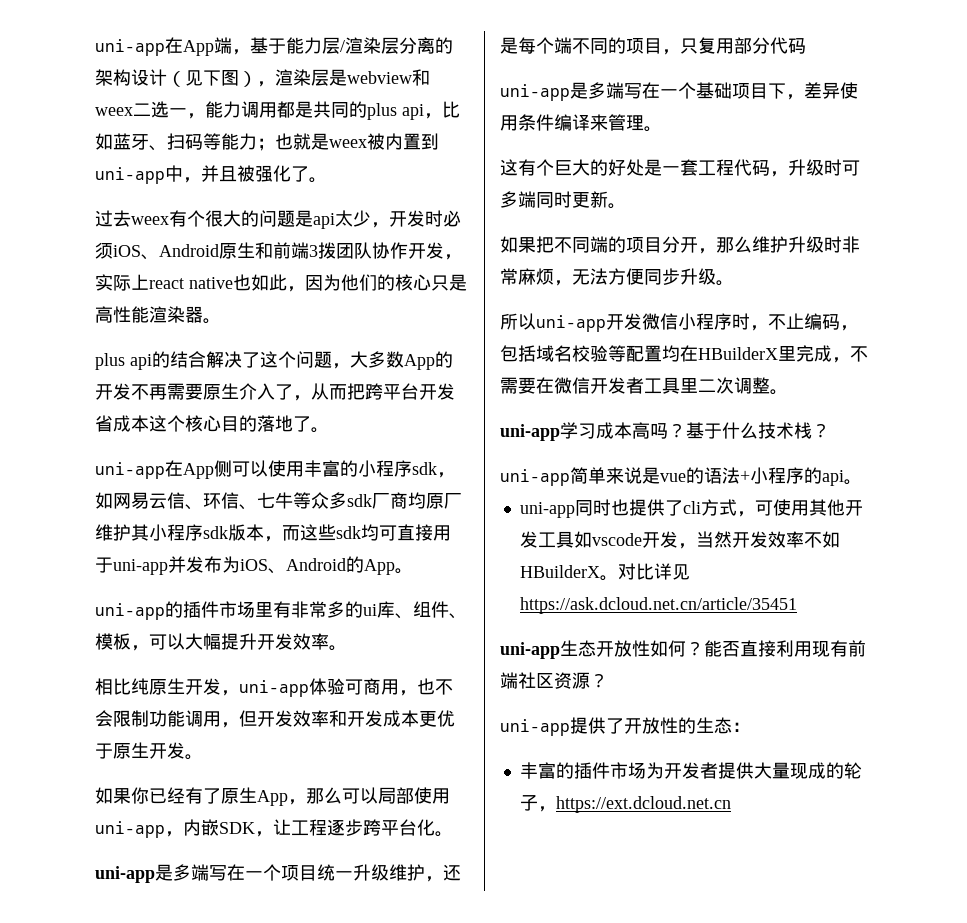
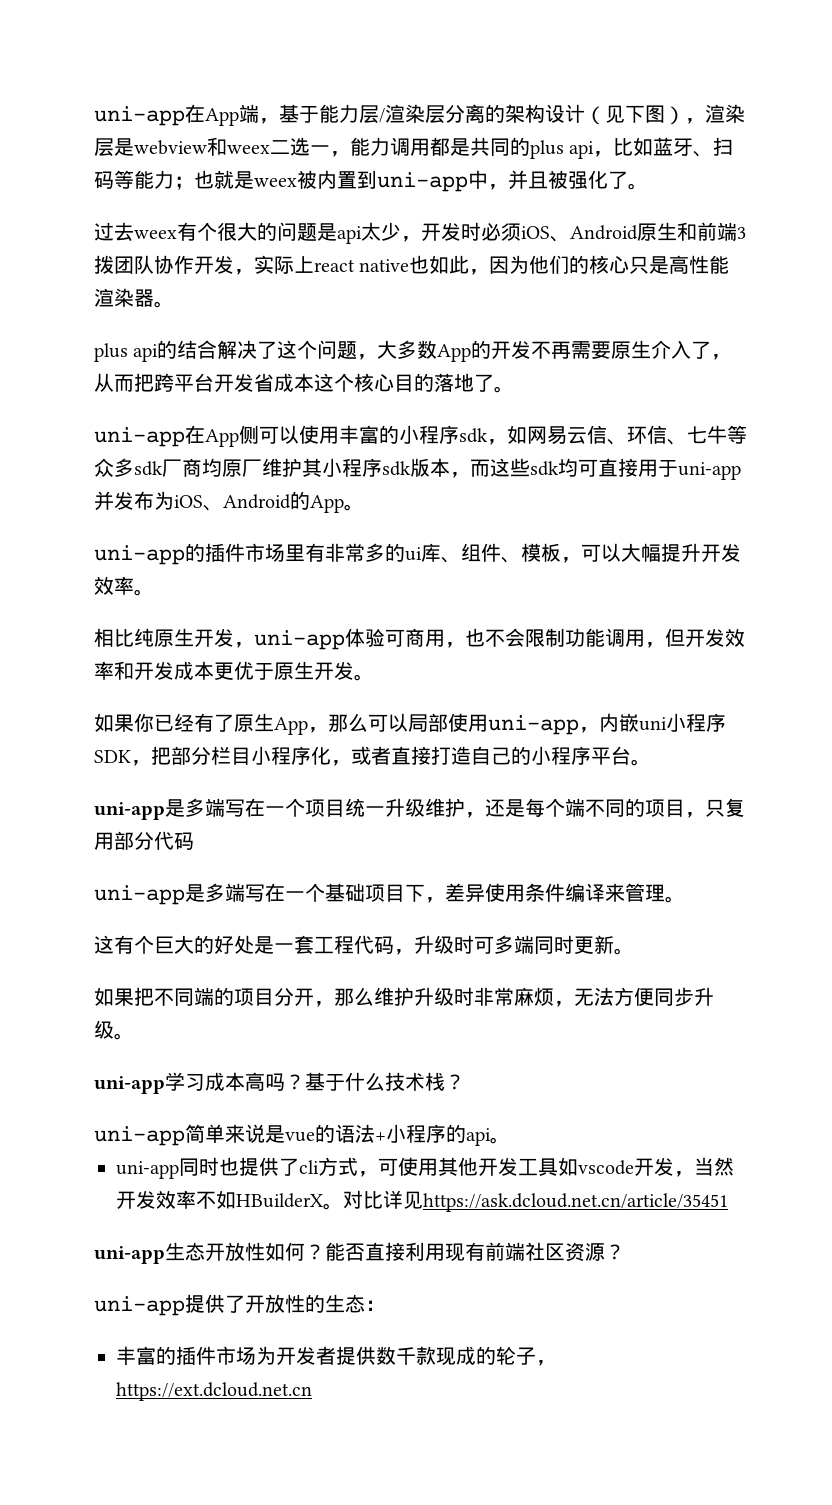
[219,819,435,837] SDK，让工程逐步跨平台化 -> [639,713,726,732] [94,746,631,766] uni小程序SDK，把部分栏目小程序化，或者直接打造自己的小程序平台
[500,313,858,332] [500,345,868,363] [500,377,788,395] // 所以uni-app开发微信小程序时，不止编码，包括域名校验等配置均在HBuilderX里完成，不需要在微信开发者工具里二次调整。 -> (134, 1036) none
[753,762,790,779] 大量 -> [376,1346,436,1365] 数千款

